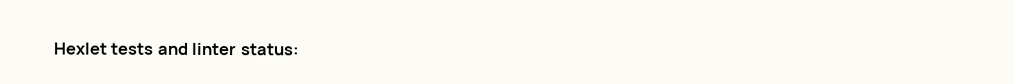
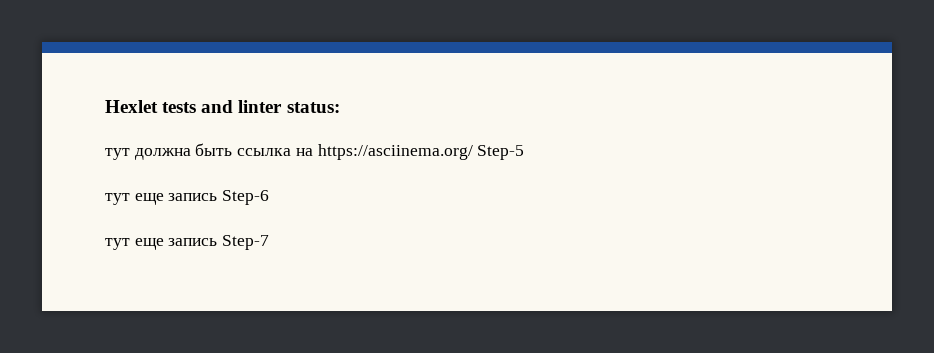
(299, 49) none -> [105,143,525,160] [105,190,270,205] [105,235,270,250] // тут должна быть ссылка на https://asciinema.org/ Step-5 // тут еще запись Step-6 // тут еще запись Step-7

